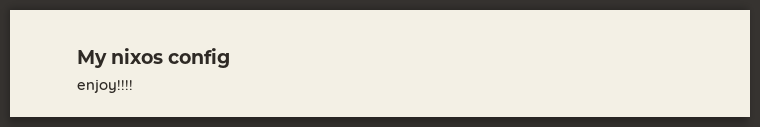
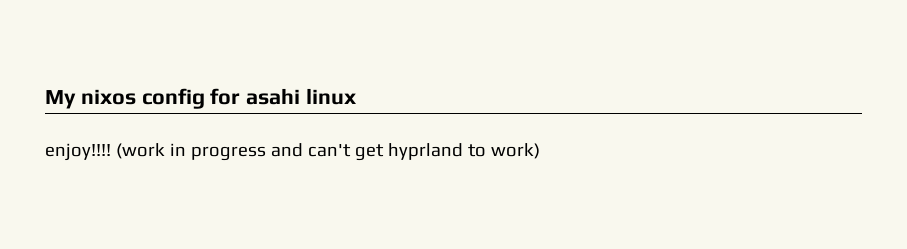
[77,79,133,93] // enjoy!!!! -> [210,88,358,105] [45,143,540,161] for asahi linux // enjoy!!!! (work in progress and can't get hyprland to work)

